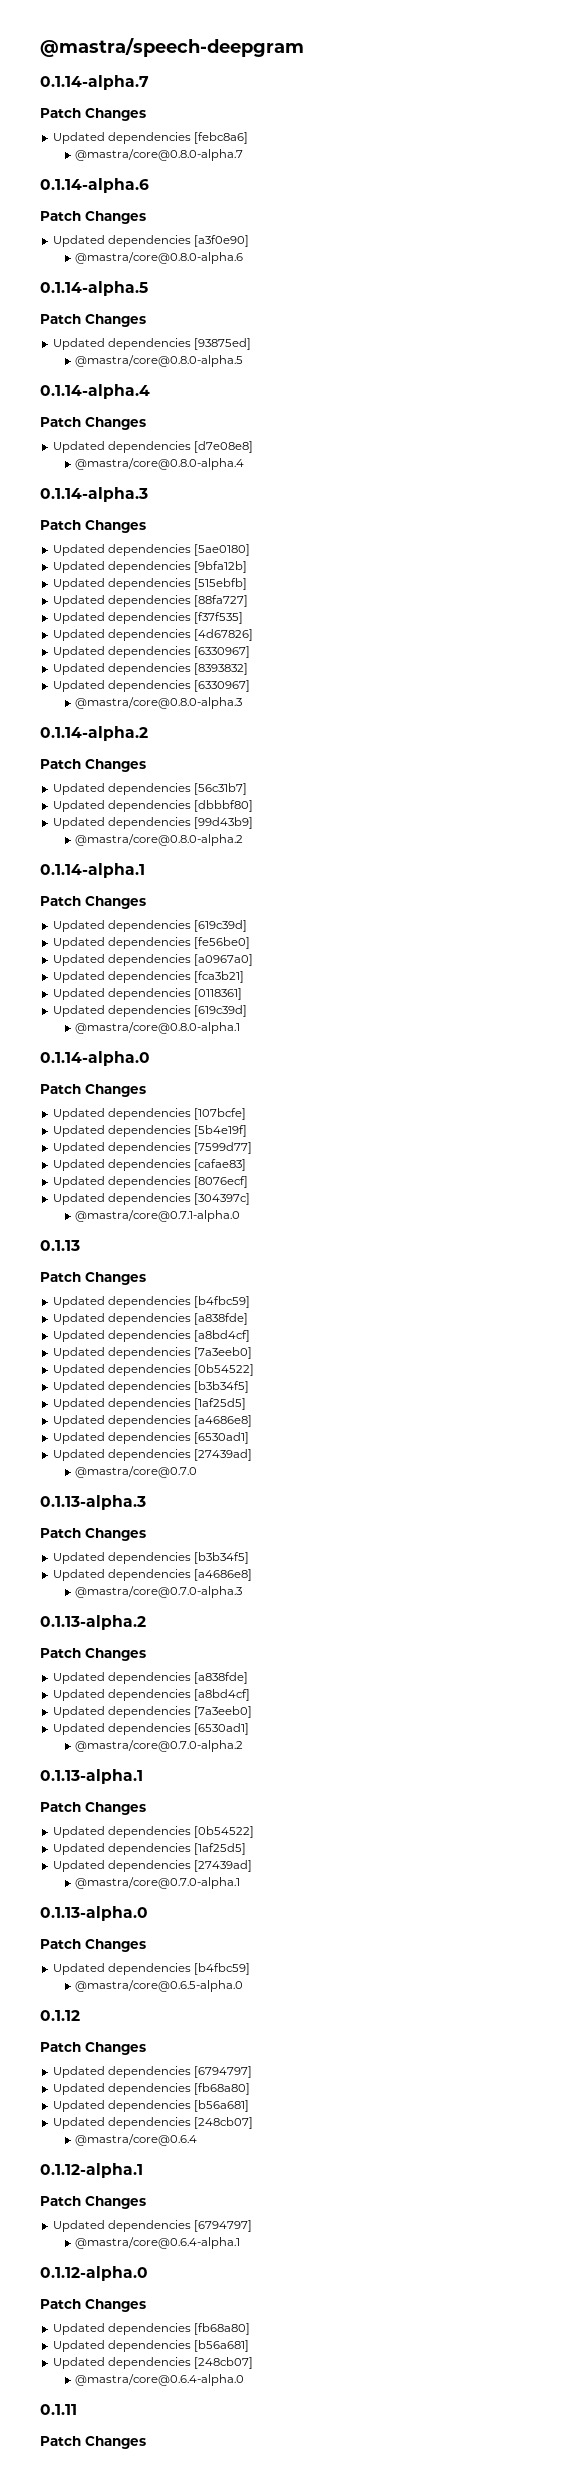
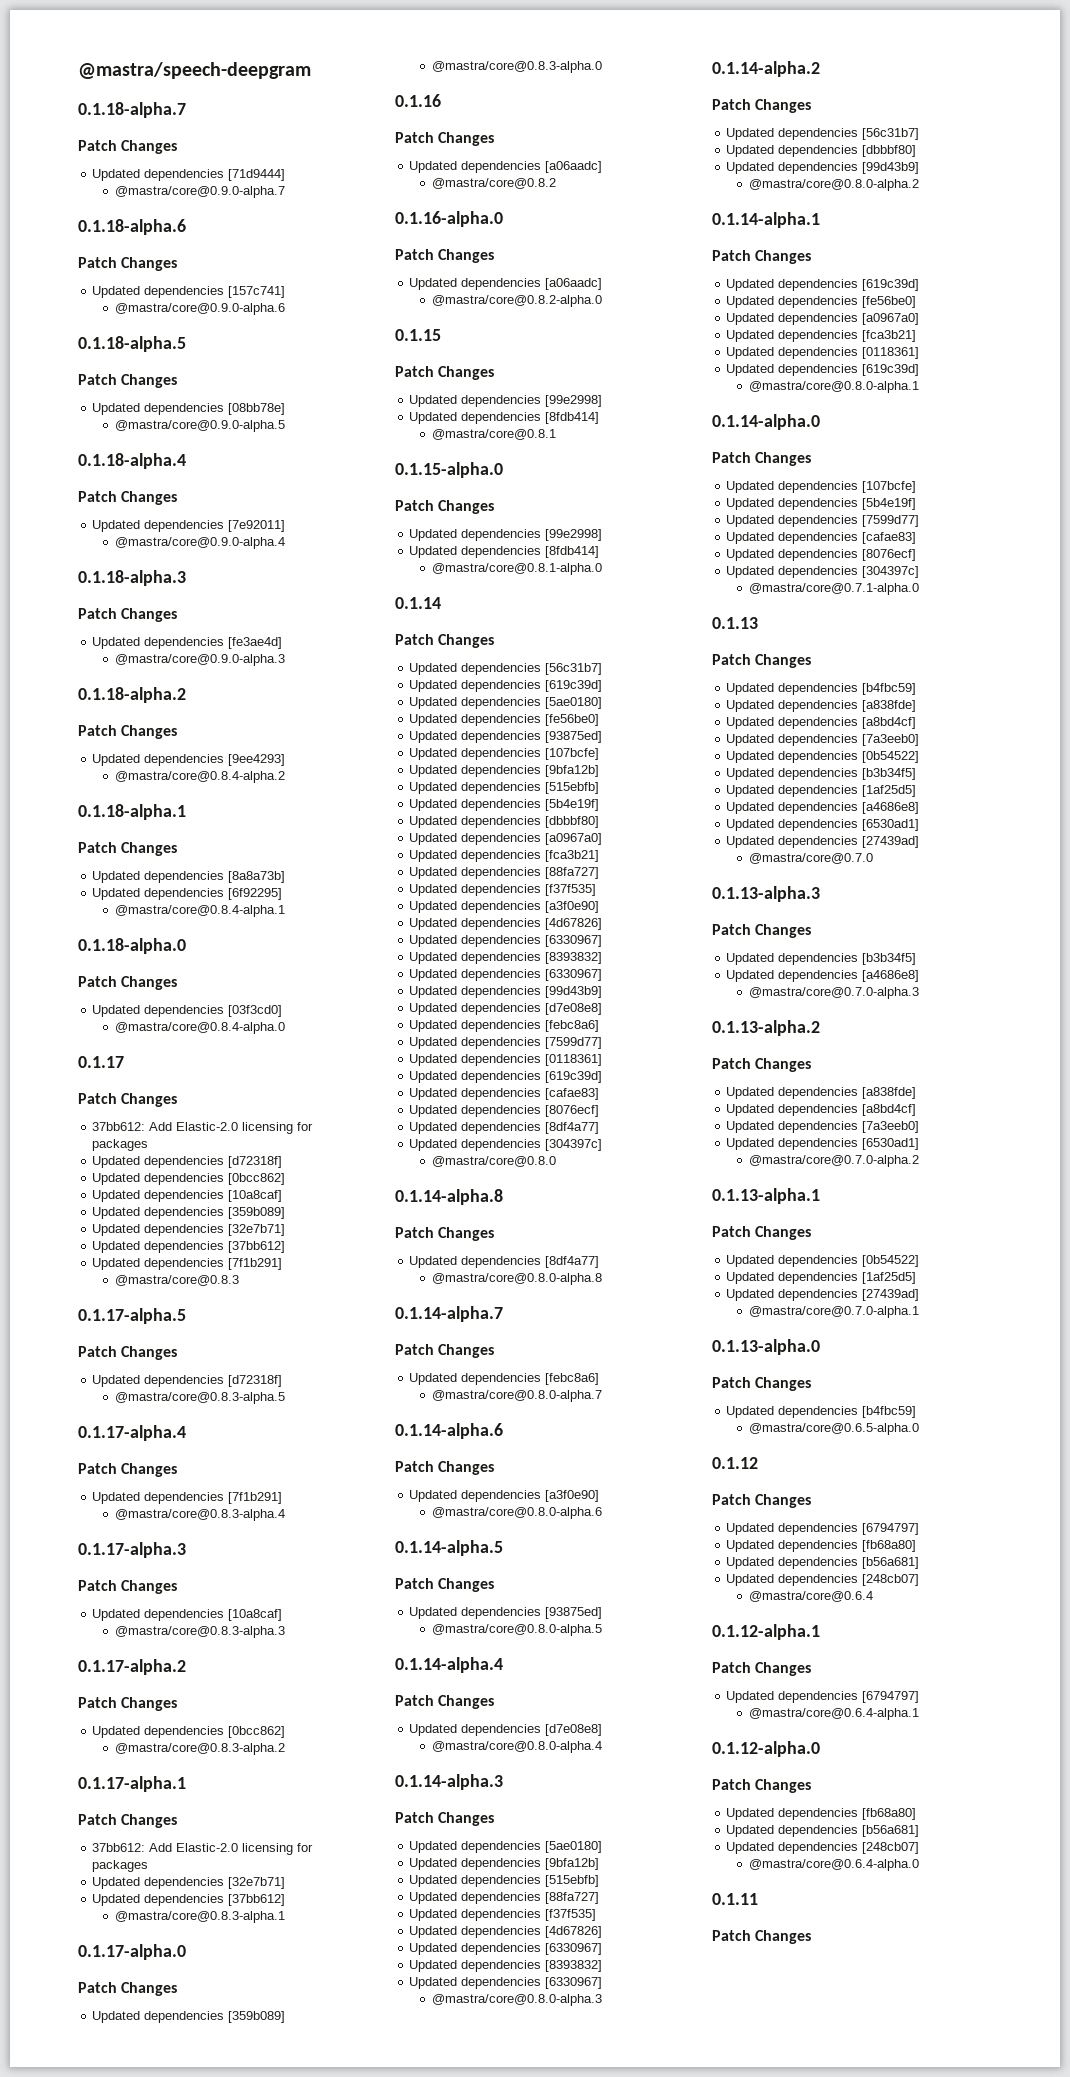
(304, 47) none -> [78,102,186,118] [78,140,178,154] [92,169,286,181] [114,186,285,198] [78,219,186,235] [78,257,178,271] [92,286,286,298] [114,303,285,315] [78,336,186,352] [78,374,178,388] [92,403,286,415] [114,420,285,432] [78,453,186,469] [78,491,178,505] [92,520,286,532] [114,537,285,549] [78,570,186,586] [78,608,178,622] [92,637,283,649] [114,654,285,666] [78,687,186,703] [78,725,178,739] [92,754,286,766] [114,771,285,783] [78,804,186,820] [78,842,178,856] [92,871,286,883] [92,888,283,900] [114,905,285,917] [78,938,186,954] [78,976,178,990] [92,1005,283,1017] [114,1022,285,1034] [78,1056,124,1068] [78,1093,178,1107] [92,1122,314,1134] [92,1139,149,1151] [92,1156,283,1168] [92,1173,286,1185] [92,1190,283,1202] [92,1207,286,1219] [92,1224,286,1236] [92,1241,286,1253] [92,1258,283,1270] [114,1275,239,1286] [78,1308,186,1324] [78,1346,178,1360] [92,1375,283,1387] [114,1392,285,1404] [78,1425,186,1441] [78,1463,178,1477] [92,1492,283,1504] [114,1509,285,1521] [78,1542,186,1558] [78,1580,178,1594] [92,1609,283,1621] [114,1626,285,1638] [78,1659,186,1675] [78,1697,178,1711] [92,1726,286,1738] [114,1743,285,1755] [78,1776,186,1792] [78,1814,178,1828] [92,1843,314,1855] [92,1860,149,1872] [92,1877,286,1889] [92,1894,286,1906] [114,1911,285,1923] [78,1944,186,1960] [78,1982,178,1996] [92,2011,286,2023] [431,61,602,73] [395,94,441,107] [395,132,495,146] [409,161,603,173] [431,178,556,189] [395,211,503,227] [395,249,495,263] [409,278,603,290] [431,295,602,307] [395,329,441,341] [395,366,495,380] [409,395,603,407] [409,412,600,424] [431,429,556,440] [395,462,503,478] [395,500,495,514] [409,529,603,541] [409,546,600,558] [431,563,602,575] [395,597,441,609] [395,634,495,648] [409,663,603,675] [409,680,603,692] [409,697,603,709] [409,714,600,726] [409,731,603,743] [409,748,600,760] [409,765,600,777] [409,782,600,794] [409,799,600,811] [409,816,600,828] [409,833,603,845] [409,850,600,862] [409,867,600,879] [409,884,597,896] [409,901,600,913] [409,918,603,930] [409,935,603,947] [409,952,603,964] [409,969,603,981] [409,986,603,998] [409,1003,603,1015] [409,1020,600,1032] [409,1037,603,1049] [409,1054,603,1066] [409,1071,603,1083] [409,1088,600,1100] [409,1105,600,1117] [409,1122,600,1134] [409,1139,603,1151] [431,1156,556,1167] [395,1189,503,1205] [395,1227,495,1241] [409,1256,600,1268] [431,1273,602,1285] // 0.1.18-alpha.7 // Patch Changes // Updated dependencies [71d9444] // @mastra/core@0.9.0-alpha.7 // 0.1.18-alpha.6 // Patch Changes // Updated dependencies [157c741] // @mastra/core@0.9.0-alpha.6 // 0.1.18-alpha.5 // Patch Changes // Updated dependencies [08bb78e] // @mastra/core@0.9.0-alpha.5 // 0.1.18-alpha.4 // Patch Changes // Updated dependencies [7e92011] // @mastra/core@0.9.0-alpha.4 // 0.1.18-alpha.3 // Patch Changes // Updated dependencies [fe3ae4d] // @mastra/core@0.9.0-alpha.3 // 0.1.18-alpha.2 // Patch Changes // Updated dependencies [9ee4293] // @mastra/core@0.8.4-alpha.2 // 0.1.18-alpha.1 // Patch Changes // Updated dependencies [8a8a73b] // Updated dependencies [6f92295] // @mastra/core@0.8.4-alpha.1 // 0.1.18-alpha.0 // Patch Changes // Updated dependencies [03f3cd0] // @mastra/core@0.8.4-alpha.0 // 0.1.17 // Patch Changes // 37bb612: Add Elastic-2.0 licensing for packages // Updated dependencies [d72318f] // Updated dependencies [0bcc862] // Updated dependencies [10a8caf] // Updated dependencies [359b089] // Updated dependencies [32e7b71] // Updated dependencies [37bb612] // Updated dependencies [7f1b291] // @mastra/core@0.8.3 // 0.1.17-alpha.5 // Patch Changes // Updated dependencies [d72318f] // @mastra/core@0.8.3-alpha.5 // 0.1.17-alpha.4 // Patch Changes // Updated dependencies [7f1b291] // @mastra/core@0.8.3-alpha.4 // 0.1.17-alpha.3 // Patch Changes // Updated dependencies [10a8caf] // @mastra/core@0.8.3-alpha.3 // 0.1.17-alpha.2 // Patch Changes // Updated dependencies [0bcc862] // @mastra/core@0.8.3-alpha.2 // 0.1.17-alpha.1 // Patch Changes // 37bb612: Add Elastic-2.0 licensing for packages // Updated dependencies [32e7b71] // Updated dependencies [37bb612] // @mastra/core@0.8.3-alpha.1 // 0.1.17-alpha.0 // Patch Changes // Updated dependencies [359b089] // @mastra/core@0.8.3-alpha.0 // 0.1.16 // Patch Changes // Updated dependencies [a06aadc] // @mastra/core@0.8.2 // 0.1.16-alpha.0 // Patch Changes // Updated dependencies [a06aadc] // @mastra/core@0.8.2-alpha.0 // 0.1.15 // Patch Changes // Updated dependencies [99e2998] // Updated dependencies [8fdb414] // @mastra/core@0.8.1 // 0.1.15-alpha.0 // Patch Changes // Updated dependencies [99e2998] // Updated dependencies [8fdb414] // @mastra/core@0.8.1-alpha.0 // 0.1.14 // Patch Changes // Updated dependencies [56c31b7] // Updated dependencies [619c39d] // Updated dependencies [5ae0180] // Updated dependencies [fe56be0] // Updated dependencies [93875ed] // Updated dependencies [107bcfe] // Updated dependencies [9bfa12b] // Updated dependencies [515ebfb] // Updated dependencies [5b4e19f] // Updated dependencies [dbbbf80] // Updated dependencies [a0967a0] // Updated dependencies [fca3b21] // Updated dependencies [88fa727] // Updated dependencies [f37f535] // Updated dependencies [a3f0e90] // Updated dependencies [4d67826] // Updated dependencies [6330967] // Updated dependencies [8393832] // Updated dependencies [6330967] // Updated dependencies [99d43b9] // Updated dependencies [d7e08e8] // Updated dependencies [febc8a6] // Updated dependencies [7599d77] // Updated dependencies [0118361] // Updated dependencies [619c39d] // Updated dependencies [cafae83] // Updated dependencies [8076ecf] // Updated dependencies [8df4a77] // Updated dependencies [304397c] // @mastra/core@0.8.0 // 0.1.14-alpha.8 // Patch Changes // Updated dependencies [8df4a77] // @mastra/core@0.8.0-alpha.8

